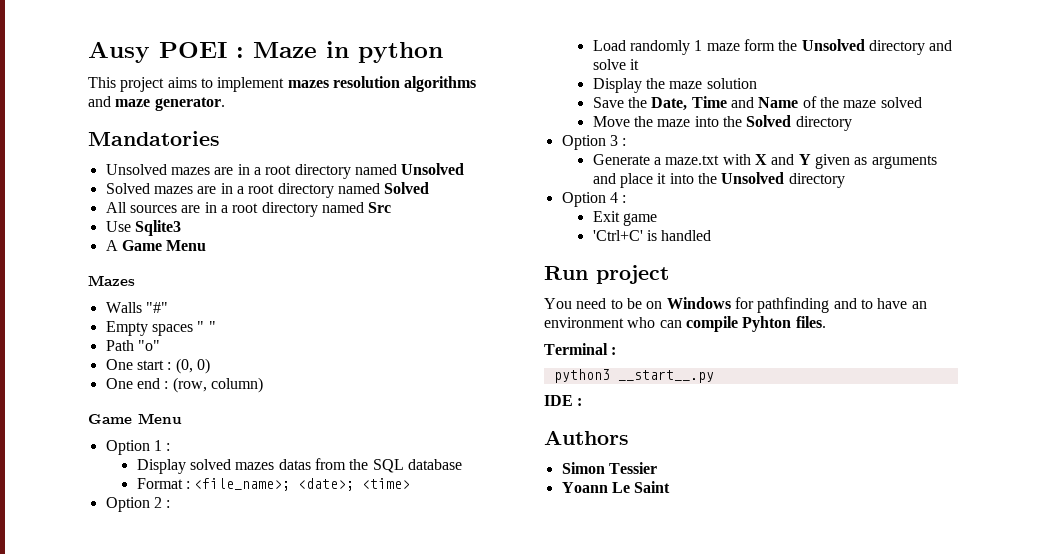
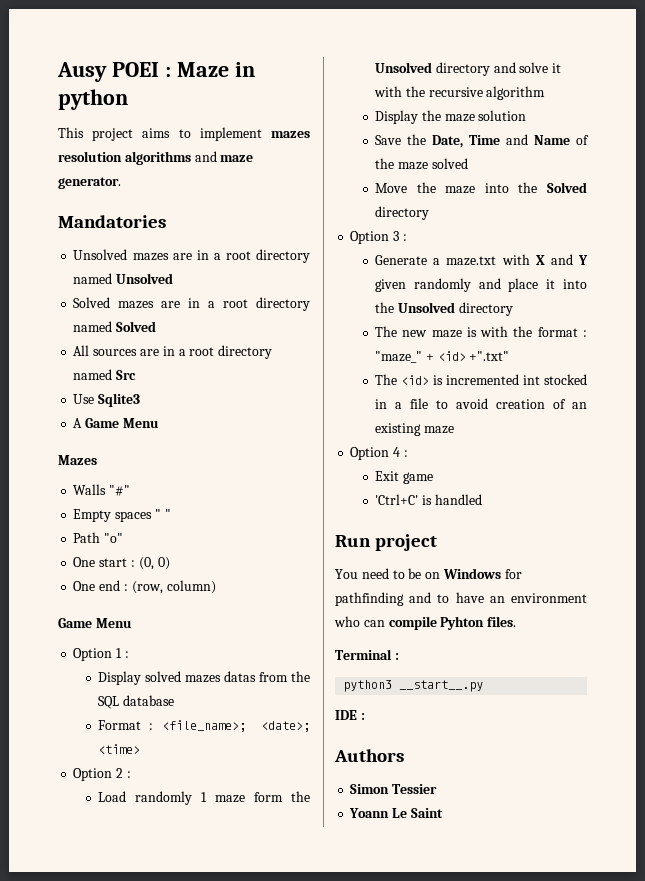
(640, 64) none -> [374,86,546,100] with the recursive algorithm
[854,155,937,169] as arguments -> [413,278,471,292] randomly
(845, 180) none -> [375,326,587,338] [375,351,510,363] [375,374,587,385] [375,398,587,409] [375,423,454,436] // The new maze is with the format : "maze_" + <id> +".txt" // The <id> is incremented int stocked in a file to avoid creation of an existing maze

